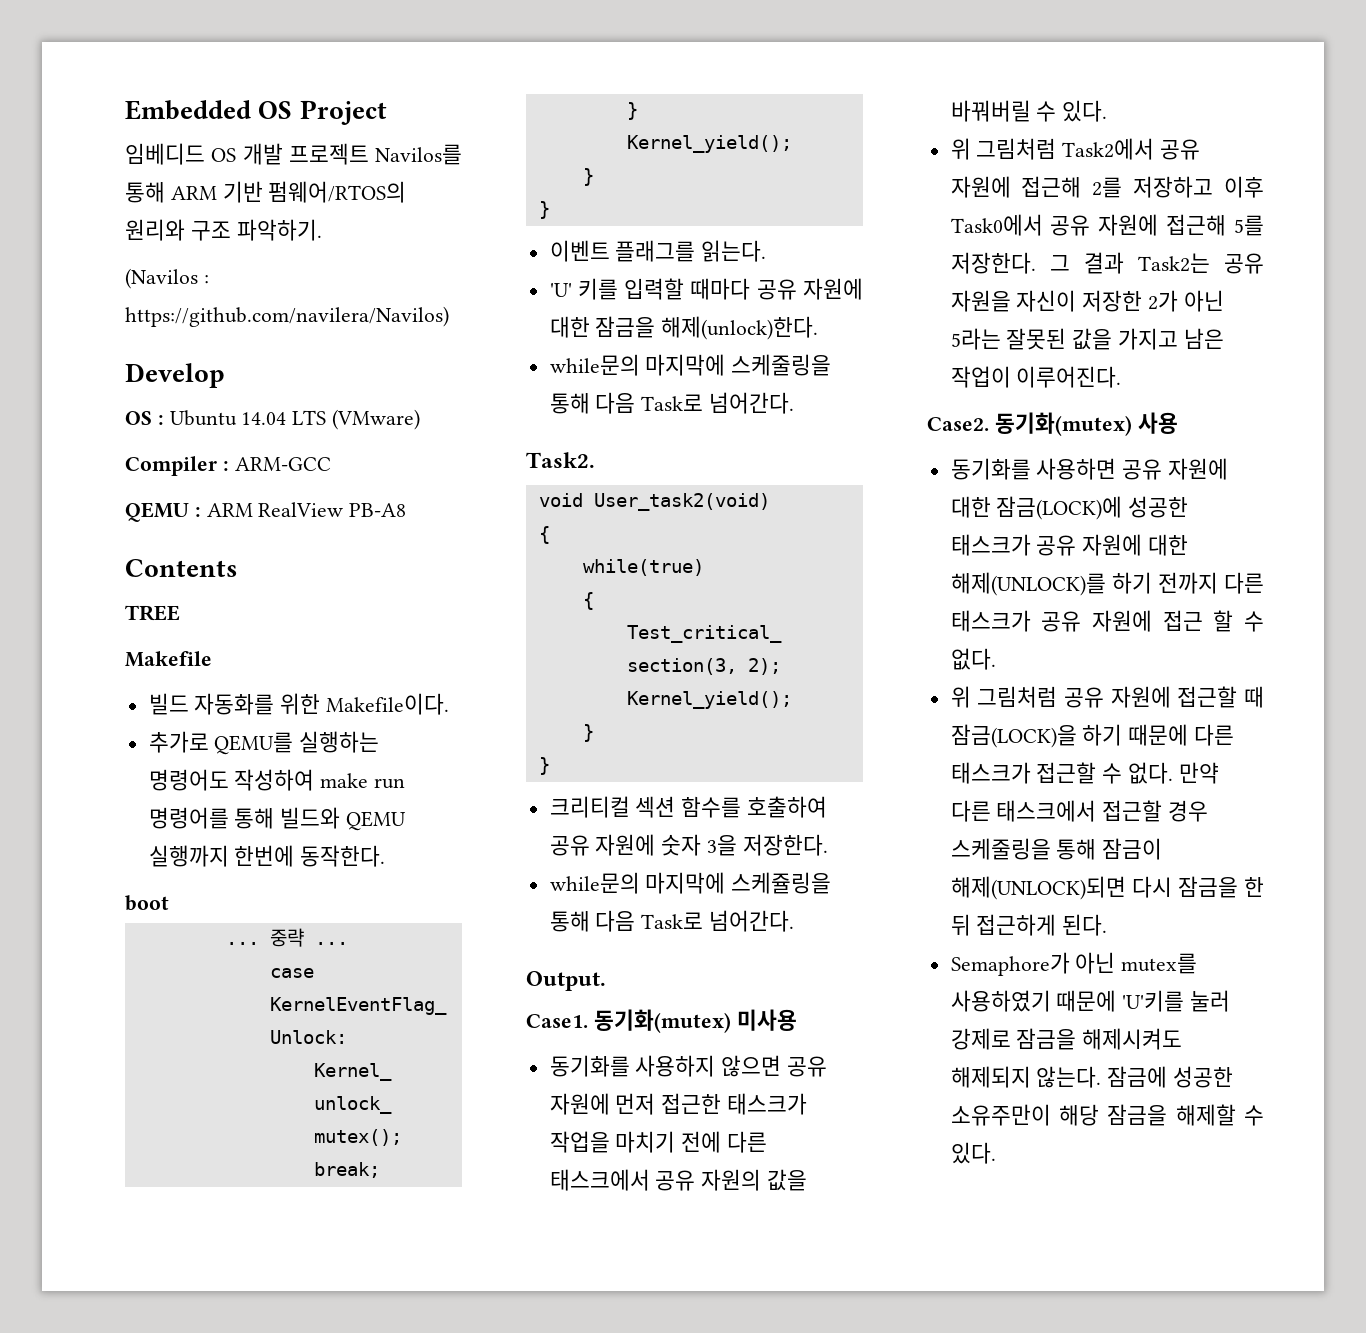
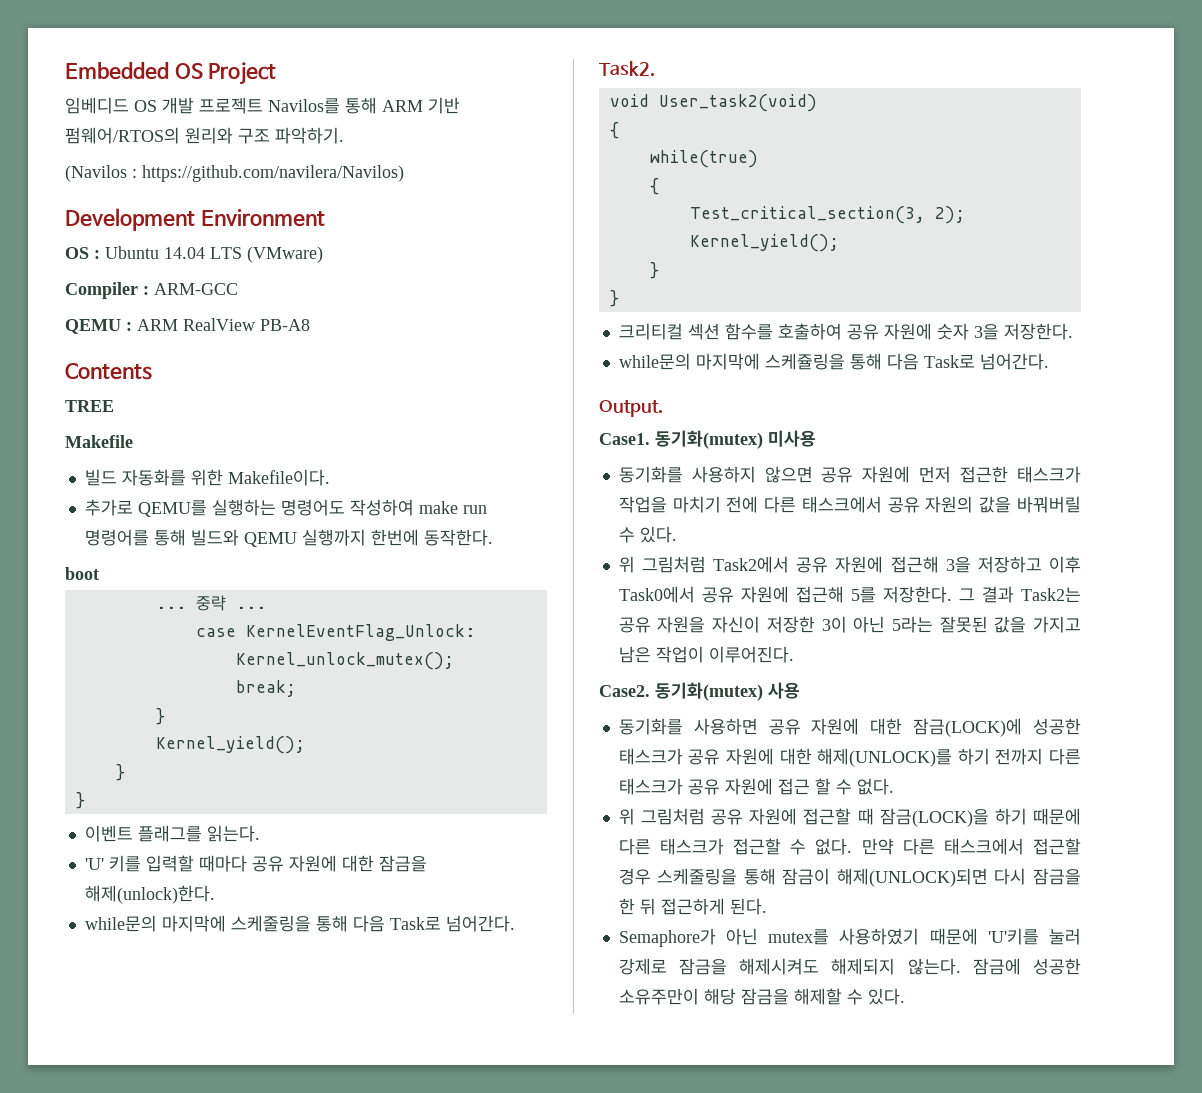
[125,363,225,388] Develop -> [65,208,325,231] Development Environment
[1092,177,1123,198] 2를 -> [945,557,971,573] 3을
[1148,290,1179,312] 2가 -> [821,616,847,633] 3이

